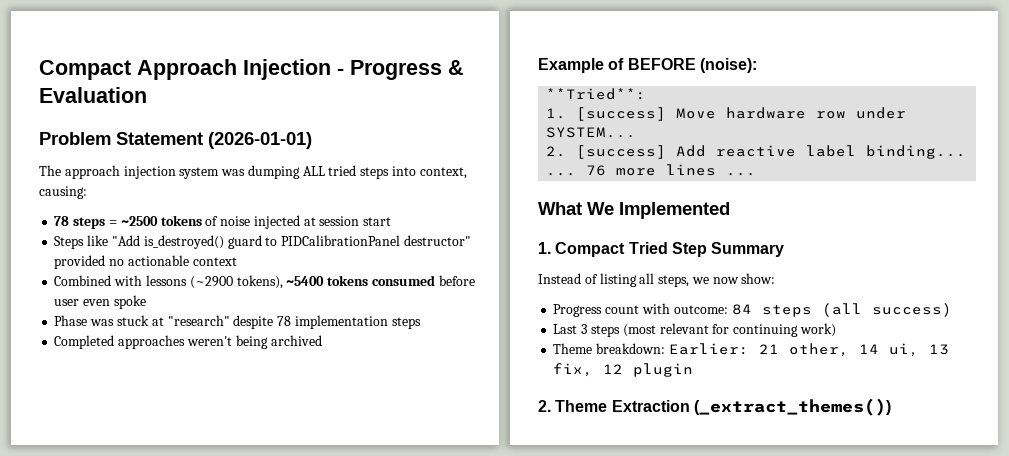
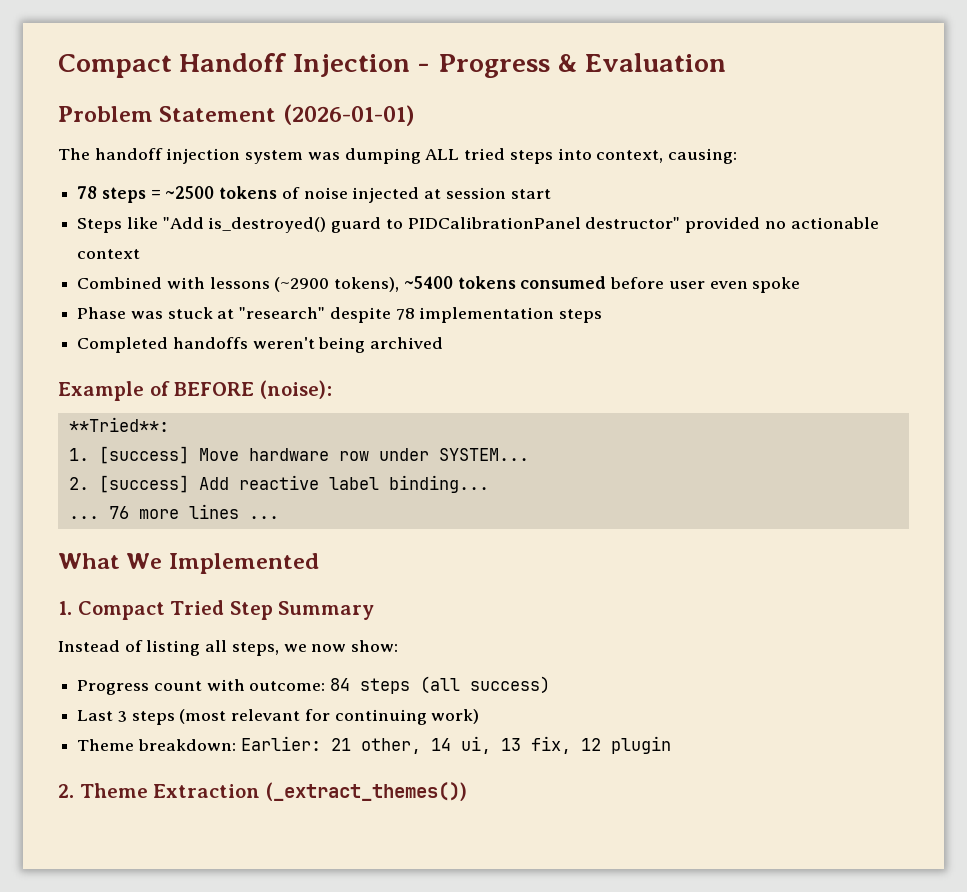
[39,59,237,80] Compact Approach -> [58,53,287,78] Compact Handoff
[64,165,120,179] approach -> [94,148,163,160] handoff
[118,335,186,349] approaches -> [172,337,248,349] handoffs

